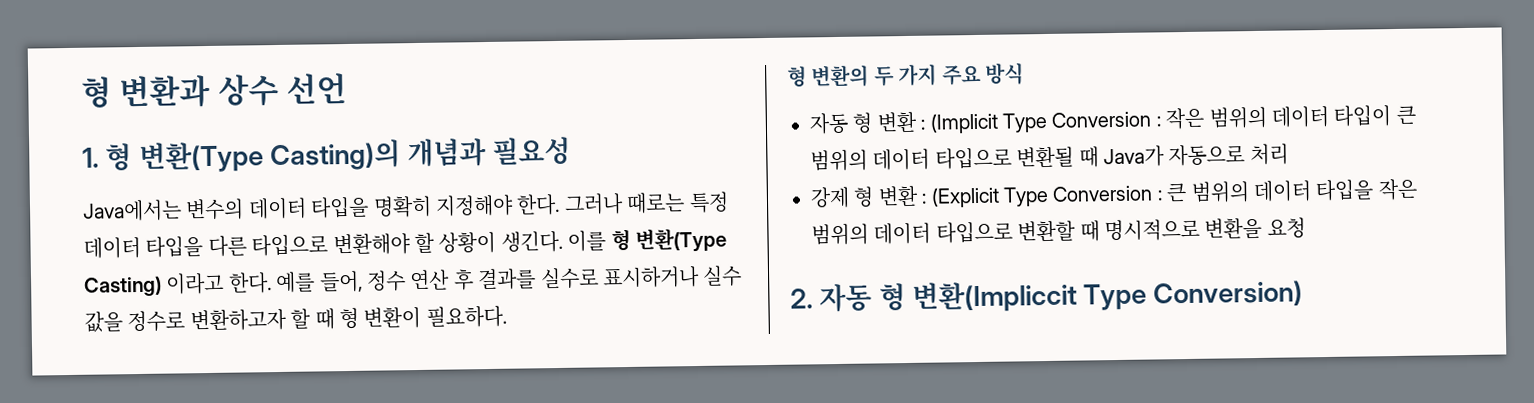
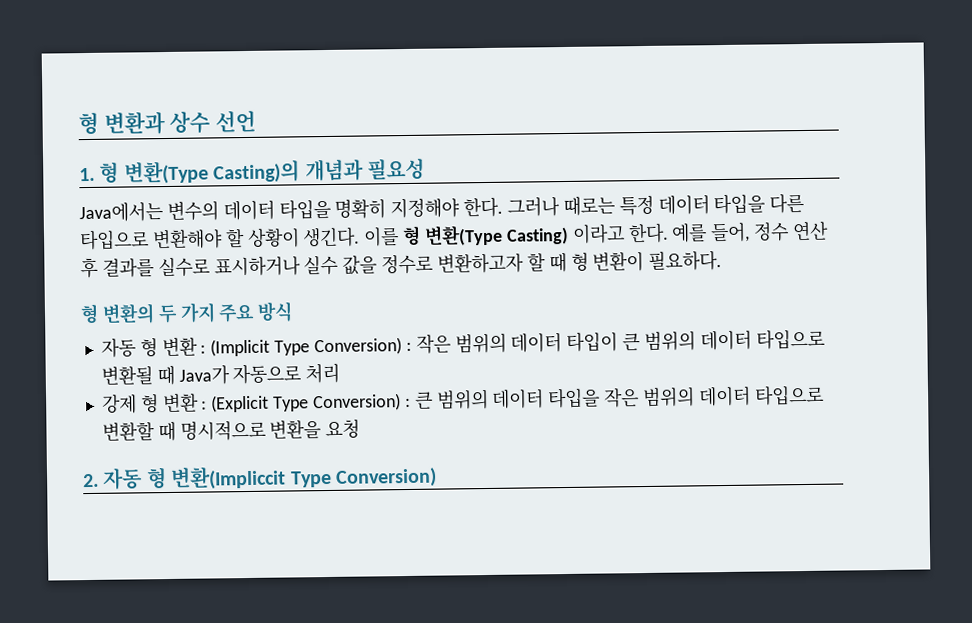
[1051,111,1152,128] Conversion -> [313,337,402,356] Conversion)
[1052,185,1154,202] Conversion -> [312,393,401,412] Conversion)

